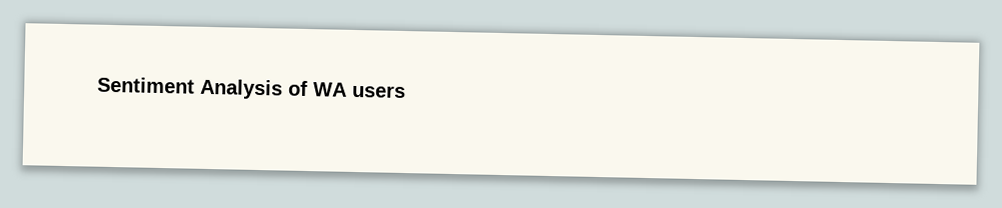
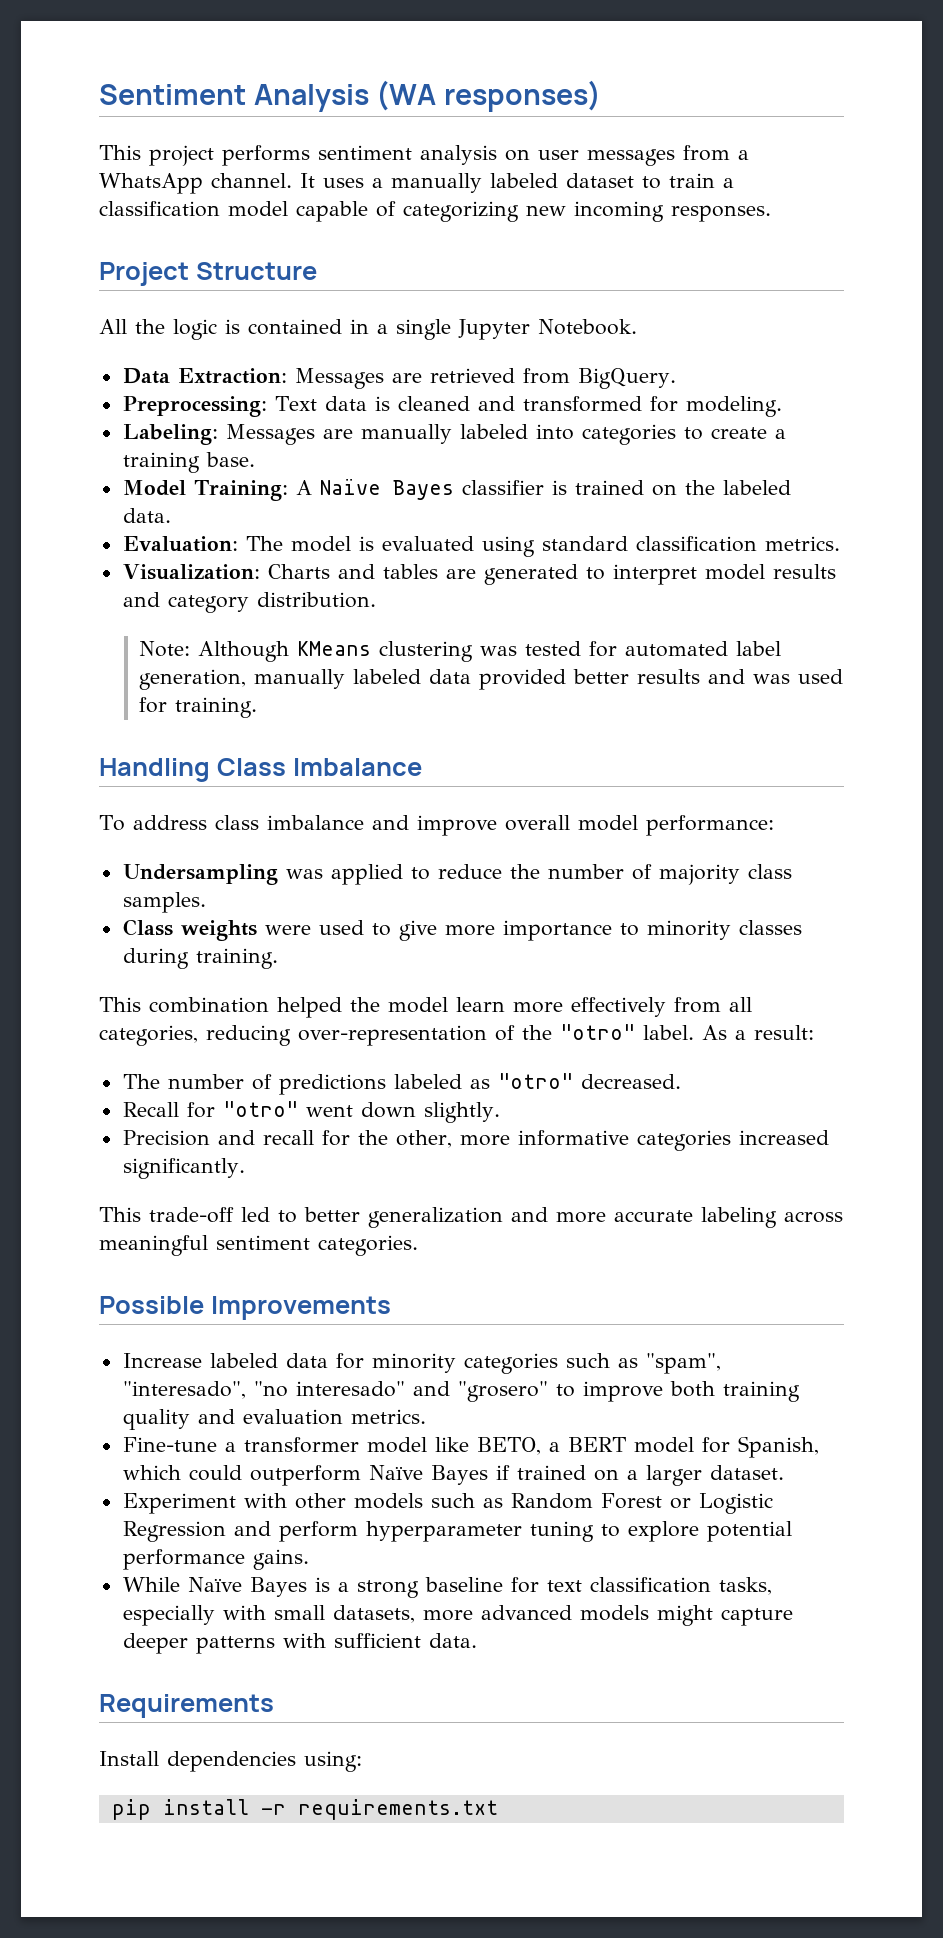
[288,80,406,99] of WA users -> [376,80,602,112] [99,145,749,166] [99,173,734,194] [99,201,771,222] [99,262,317,286] [99,319,637,340] [122,368,676,389] [122,396,782,417] [122,424,786,445] [122,452,255,473] [122,479,791,501] [122,508,171,523] [122,536,840,557] [122,564,836,585] [122,592,376,613] [139,641,782,662] [139,669,844,690] [139,697,258,718] [99,758,422,782] [99,815,774,836] [122,864,792,885] [122,892,206,913] [122,919,802,941] [122,948,278,969] [99,997,752,1018] [99,1024,814,1046] [122,1073,681,1095] [122,1101,500,1123] [122,1130,829,1151] [122,1158,245,1179] [99,1207,843,1228] [99,1235,418,1256] [99,1296,391,1320] [122,1353,721,1374] [122,1381,800,1402] [122,1409,426,1430] [122,1436,819,1458] [122,1465,784,1486] [122,1493,773,1514] [122,1521,792,1542] [122,1549,309,1570] [122,1577,772,1598] [122,1605,793,1626] [122,1633,477,1654] [99,1694,274,1718] [99,1751,362,1772] [111,1799,498,1820] (WA responses) // This project performs sentiment analysis on user messages from a WhatsApp channel. It uses a manually labeled dataset to train a classification model capable of categorizing new incoming responses. // Project Structure // All the logic is contained in a single Jupyter Notebook. // Data Extraction: Messages are retrieved from BigQuery. // Preprocessing: Text data is cleaned and transformed for modeling. // Labeling: Messages are manually labeled into categories to create a training base. // Model Training: A Naïve Bayes classifier is trained on the labeled data. // Evaluation: The model is evaluated using standard classification metrics. // Visualization: Charts and tables are generated to interpret model results and category distribution. // Note: Although KMeans clustering was tested for automated label generation, manually labeled data provided better results and was used for training. // Handling Class Imbalance // To address class imbalance and improve overall model performance: // Undersampling was applied to reduce the number of majority class samples. // Class weights were used to give more importance to minority classes during training. // This combination helped the model learn more effectively from all categories, reducing over-representation of the "otro" label. As a result: // The number of predictions labeled as "otro" decreased. // Recall for "otro" went down slightly. // Precision and recall for the other, more informative categories increased significantly. // This trade-off led to better generalization and more accurate labeling across meaningful sentiment categories. // Possible Improvements // Increase labeled data for minority categories such as "spam", "interesado", "no interesado" and "grosero" to improve both training quality and evaluation metrics. // Fine-tune a transformer model like BETO, a BERT model for Spanish, which could outperform Naïve Bayes if trained on a larger dataset. // Experiment with other models such as Random Forest or Logistic Regression and perform hyperparameter tuning to explore potential performance gains. // While Naïve Bayes is a strong baseline for text classification tasks, especially with small datasets, more advanced models might capture deeper patterns with sufficient data. // Requirements // Install dependencies using: // pip install -r requirements.txt

